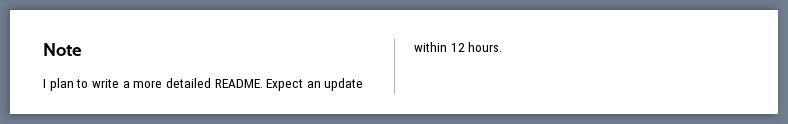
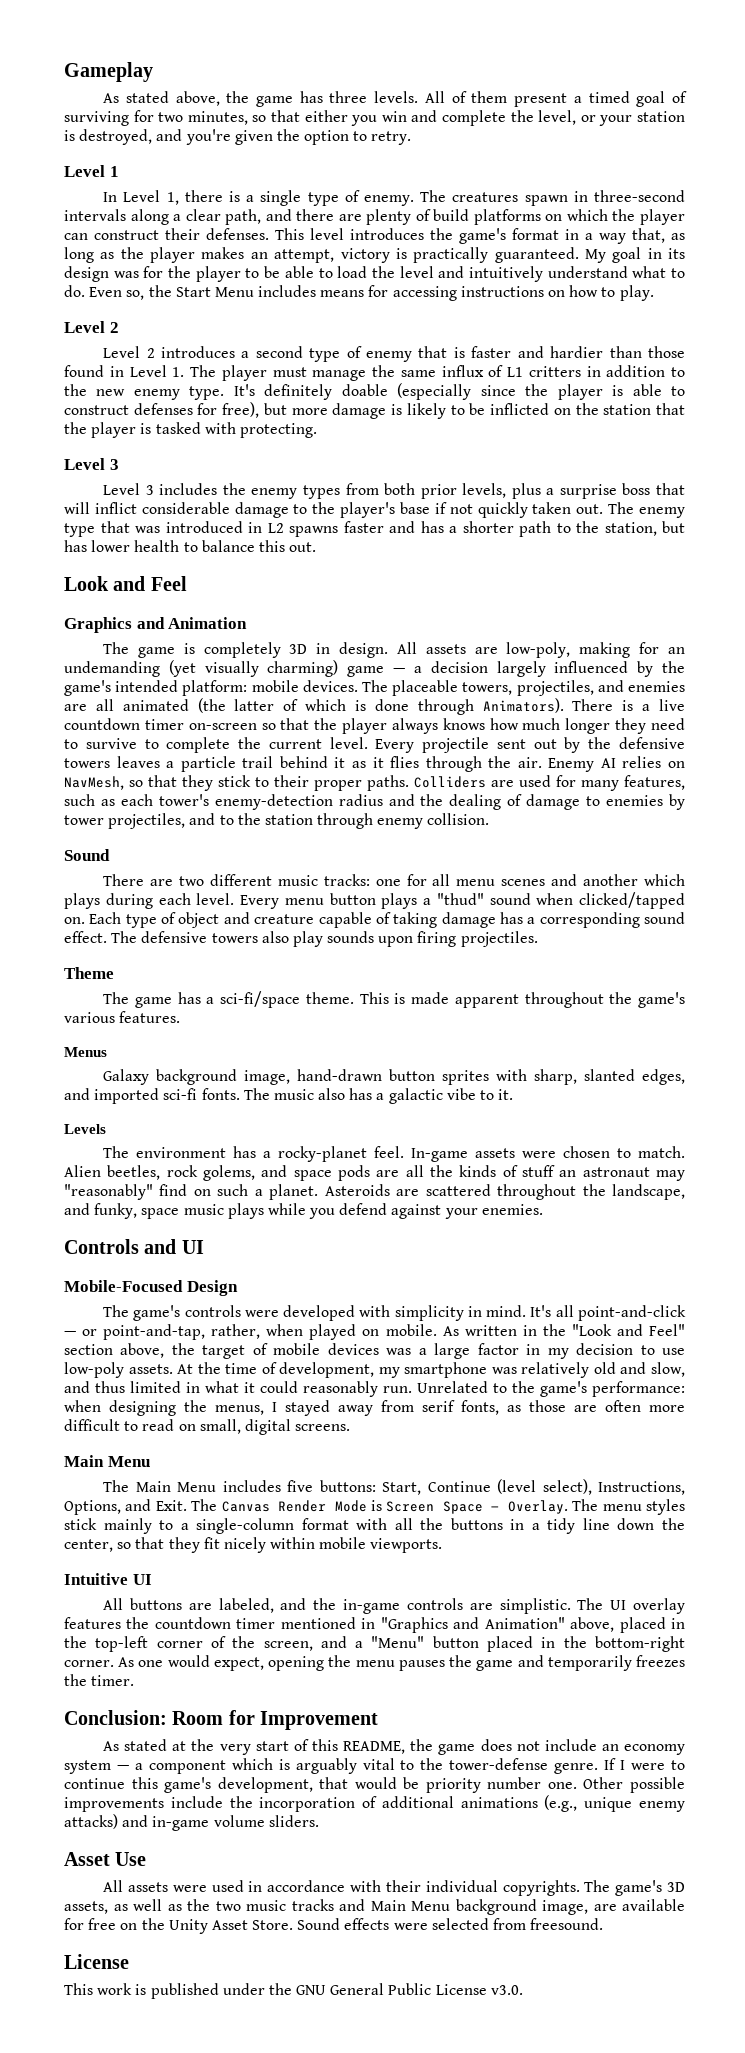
[43,43,82,56] [43,78,364,91] [414,42,503,52] Note // I plan to write a more detailed README. Expect an update within 12 hours. -> [64,62,153,82] [103,91,688,107] [64,110,686,126] [64,129,412,145] [64,165,119,177] [103,190,685,206] [64,209,686,225] [64,228,685,244] [64,247,685,263] [64,266,685,282] [64,285,654,301] [64,321,119,333] [103,346,685,362] [64,365,685,381] [64,383,685,400] [64,402,686,419] [64,422,317,438] [64,458,119,470] [103,483,686,499] [64,502,685,518] [64,521,685,537] [64,540,317,552] [64,576,187,591] [64,617,248,633] [103,642,685,658] [64,660,685,677] [64,680,685,696] [64,698,685,715] [64,718,685,734] [64,737,685,753] [64,756,685,772] [64,775,685,791] [64,794,685,810] [64,813,490,829] [64,849,110,861] [103,874,686,886] [64,892,685,909] [64,912,685,928] [64,931,538,947] [64,967,114,979] [103,991,685,1008] [64,1011,181,1023] [64,1047,107,1057] [103,1069,685,1085] [64,1088,514,1104] [64,1124,106,1134] [103,1146,685,1162] [64,1165,685,1181] [64,1184,685,1200] [64,1203,543,1219] [64,1239,204,1254] [64,1280,238,1296] [103,1305,686,1321] [64,1324,685,1340] [64,1343,686,1359] [64,1362,686,1378] [64,1381,685,1397] [64,1400,685,1416] [64,1419,351,1435] [64,1455,150,1467] [103,1479,685,1495] [64,1499,685,1515] [64,1518,686,1534] [64,1537,443,1553] [64,1573,152,1585] [103,1598,685,1614] [64,1617,685,1633] [64,1636,686,1652] [64,1655,685,1671] [64,1674,135,1686] [64,1710,379,1730] [103,1739,685,1755] [64,1758,685,1774] [64,1777,685,1793] [64,1795,685,1812] [64,1814,319,1831] [64,1852,147,1866] [103,1880,685,1896] [64,1899,685,1915] [64,1918,604,1934] [64,1954,129,1969] [64,1983,523,1999] Gameplay // As stated above, the game has three levels. All of them present a timed goal of surviving for two minutes, so that either you win and complete the level, or your station is destroyed, and you're given the option to retry. // Level 1 // In Level 1, there is a single type of enemy. The creatures spawn in three-second intervals along a clear path, and there are plenty of build platforms on which the player can construct their defenses. This level introduces the game's format in a way that, as long as the player makes an attempt, victory is practically guaranteed. My goal in its design was for the player to be able to load the level and intuitively understand what to do. Even so, the Start Menu includes means for accessing instructions on how to play. // Level 2 // Level 2 introduces a second type of enemy that is faster and hardier than those found in Level 1. The player must manage the same influx of L1 critters in addition to the new enemy type. It's definitely doable (especially since the player is able to construct defenses for free), but more damage is likely to be inflicted on the station that the player is tasked with protecting. // Level 3 // Level 3 includes the enemy types from both prior levels, plus a surprise boss that will inflict considerable damage to the player's base if not quickly taken out. The enemy type that was introduced in L2 spawns faster and has a shorter path to the station, but has lower health to balance this out. // Look and Feel // Graphics and Animation // The game is completely 3D in design. All assets are low-poly, making for an undemanding (yet visually charming) game — a decision largely influenced by the game's intended platform: mobile devices. The placeable towers, projectiles, and enemies are all animated (the latter of which is done through Animators). There is a live countdown timer on-screen so that the player always knows how much longer they need to survive to complete the current level. Every projectile sent out by the defensive towers leaves a particle trail behind it as it flies through the air. Enemy AI relies on NavMesh, so that they stick to their proper paths. Colliders are used for many features, such as each tower's enemy-detection radius and the dealing of damage to enemies by tower projectiles, and to the station through enemy collision. // Sound // There are two different music tracks: one for all menu scenes and another which plays during each level. Every menu button plays a "thud" sound when clicked/tapped on. Each type of object and creature capable of taking damage has a corresponding sound effect. The defensive towers also play sounds upon firing projectiles. // Theme // The game has a sci-fi/space theme. This is made apparent throughout the game's various features. // Menus // Galaxy background image, hand-drawn button sprites with sharp, slanted edges, and imported sci-fi fonts. The music also has a galactic vibe to it. // Levels // The environment has a rocky-planet feel. In-game assets were chosen to match. Alien beetles, rock golems, and space pods are all the kinds of stuff an astronaut may "reasonably" find on such a planet. Asteroids are scattered throughout the landscape, and funky, space music plays while you defend against your enemies. // Controls and UI // Mobile-Focused Design // The game's controls were developed with simplicity in mind. It's all point-and-click — or point-and-tap, rather, when played on mobile. As written in the "Look and Feel" section above, the target of mobile devices was a large factor in my decision to use low-poly assets. At the time of development, my smartphone was relatively old and slow, and thus limited in what it could reasonably run. Unrelated to the game's performance: when designing the menus, I stayed away from serif fonts, as those are often more difficult to read on small, digital screens. // Main Menu // The Main Menu includes five buttons: Start, Continue (level select), Instructions, Options, and Exit. The Canvas Render Mode is Screen Space — Overlay. The menu styles stick mainly to a single-column format with all the buttons in a tidy line down the center, so that they fit nicely within mobile viewports. // Intuitive UI // All buttons are labeled, and the in-game controls are simplistic. The UI overlay features the countdown timer mentioned in "Graphics and Animation" above, placed in the top-left corner of the screen, and a "Menu" button placed in the bottom-right corner. As one would expect, opening the menu pauses the game and temporarily freezes the timer. // Conclusion: Room for Improvement // As stated at the very start of this README, the game does not include an economy system — a component which is arguably vital to the tower-defense genre. If I were to continue this game's development, that would be priority number one. Other possible improvements include the incorporation of additional animations (e.g., unique enemy attacks) and in-game volume sliders. // Asset Use // All assets were used in accordance with their individual copyrights. The game's 3D assets, as well as the two music tracks and Main Menu background image, are available for free on the Unity Asset Store. Sound effects were selected from freesound. // License // This work is published under the GNU General Public License v3.0.

